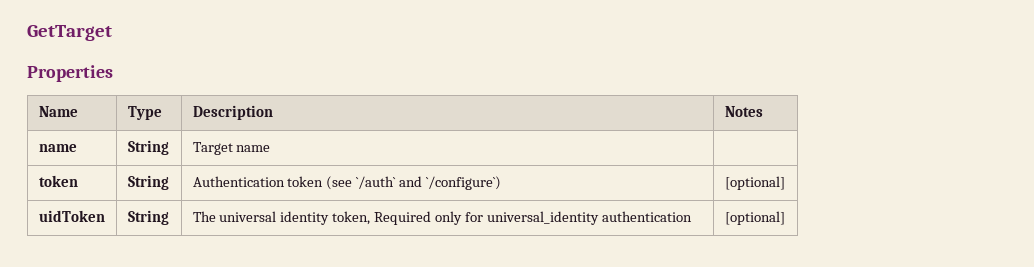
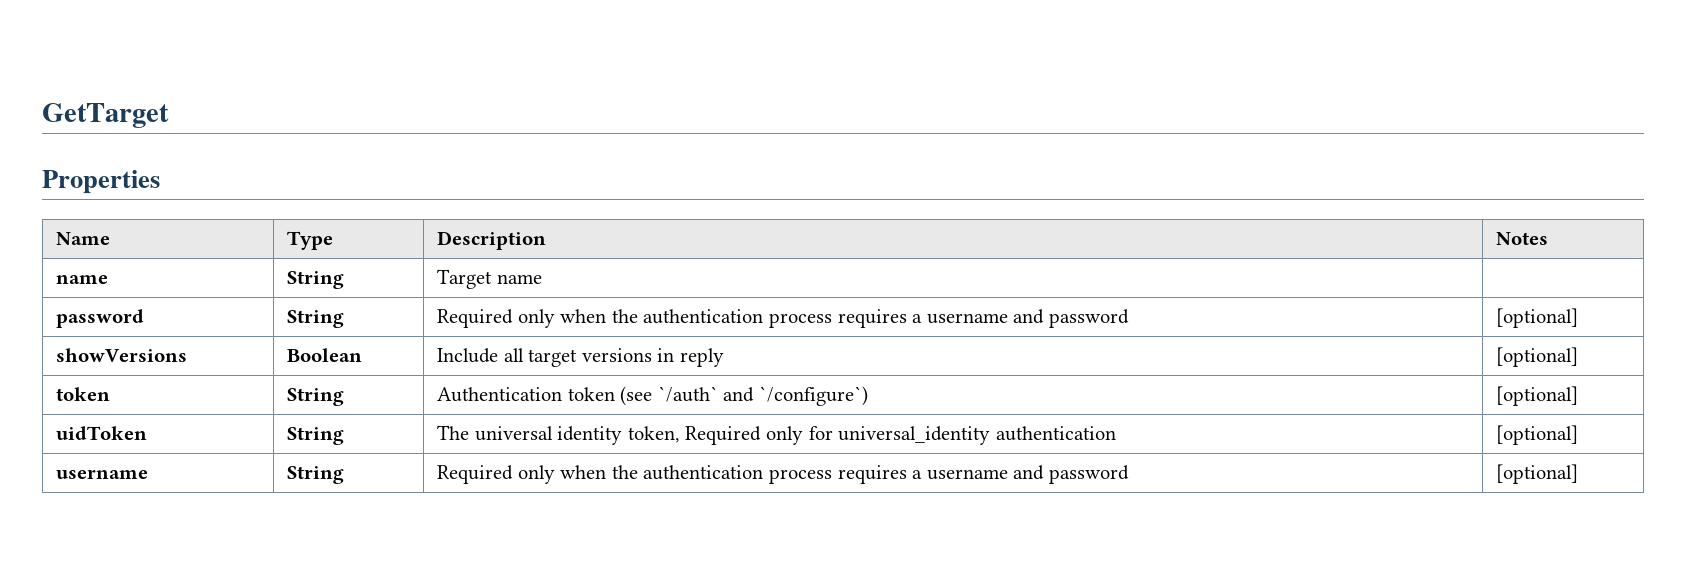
(271, 148) none -> [56,309,145,328] [287,310,345,328] [437,309,1129,328] [1496,308,1579,328] [56,348,188,362] [287,348,363,362] [437,348,724,367] [1496,347,1579,367] // password | String | Required only when the authentication process requires a username and password | [optional] // showVersions | Boolean | Include all target versions in reply | [optional]
(785, 218) none -> [56,469,149,479] [287,466,345,484] [437,465,1129,484] [1496,464,1579,484] // username | String | Required only when the authentication process requires a username and password | [optional]

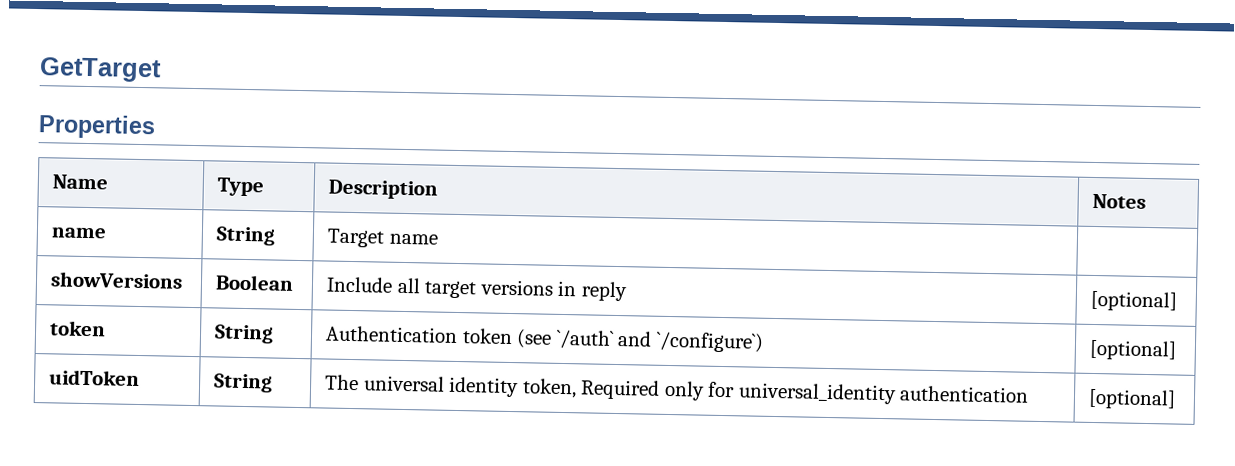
[56,309,145,328] [287,310,345,328] [437,309,1129,328] [1496,308,1579,328] // password | String | Required only when the authentication process requires a username and password | [optional] -> (438, 239) none
[56,469,149,479] [287,466,345,484] [437,465,1129,484] [1496,464,1579,484] // username | String | Required only when the authentication process requires a username and password | [optional] -> (1177, 399) none

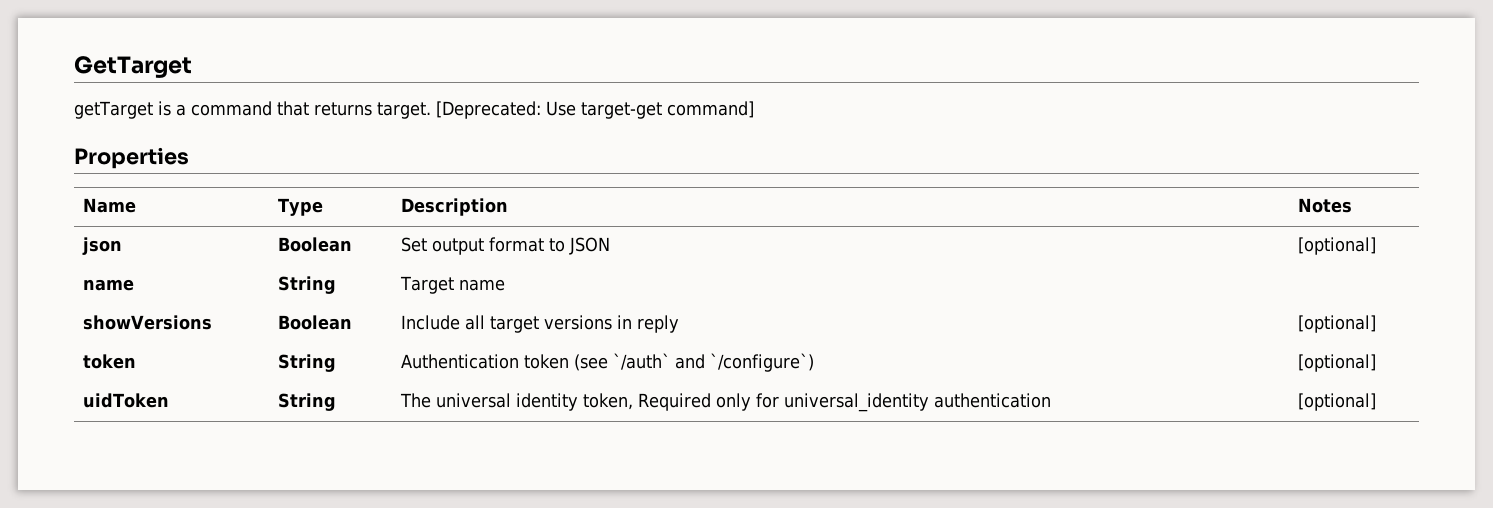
(162, 70) none -> [74,101,754,119] // getTarget is a command that returns target. [Deprecated: Use target-get command]
(1147, 201) none -> [82,237,123,255] [278,237,353,252] [401,237,611,255] [1298,237,1377,255] // json | Boolean | Set output format to JSON | [optional]

